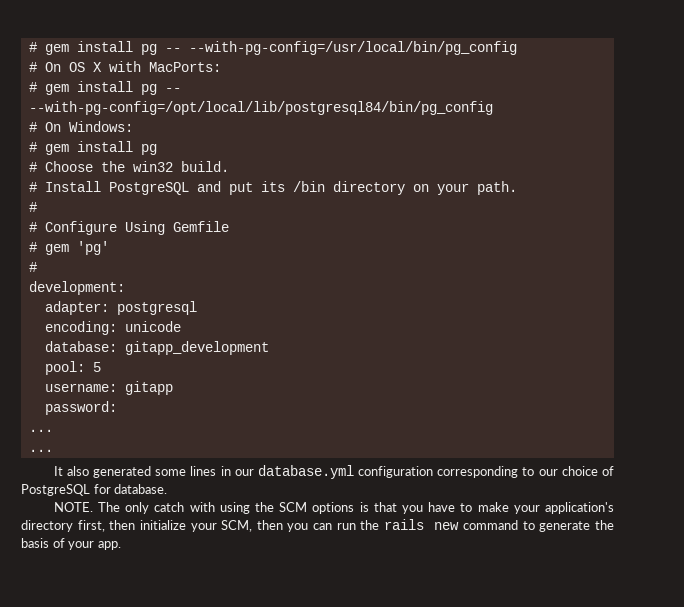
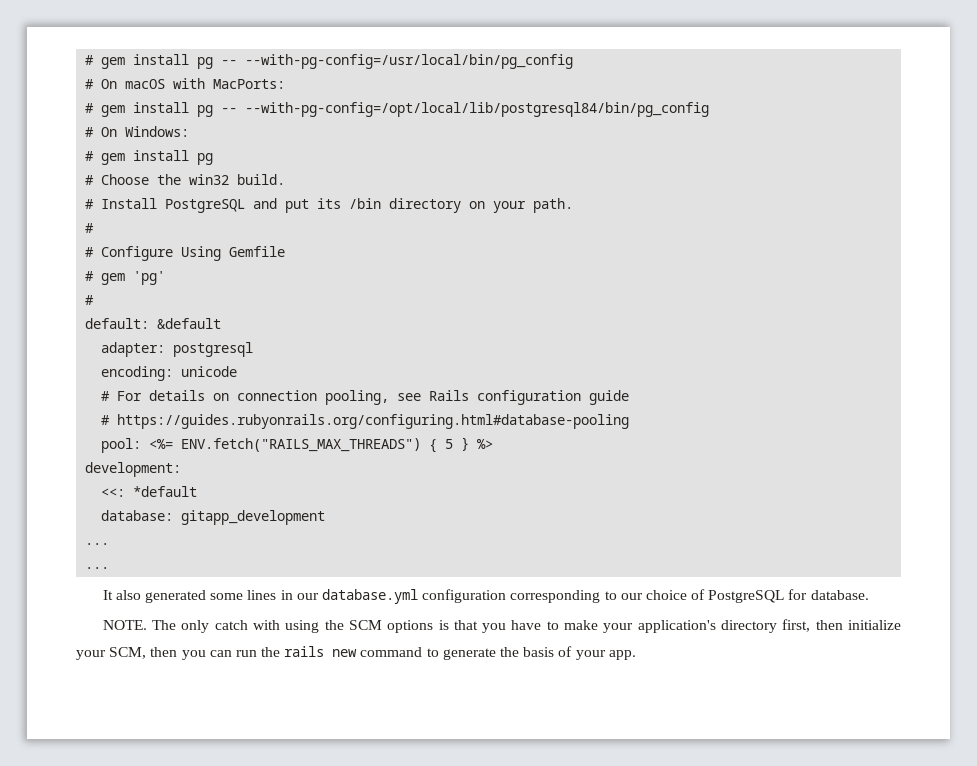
[68,62,102,72] OS X -> [125,79,166,89] macOS
[28,281,125,295] development: -> [85,318,222,329] default: &default
[44,341,269,355] [44,361,101,375] [44,381,173,395] [44,401,117,415] database: gitapp_development // pool: 5 // username: gitapp // password: -> [101,390,630,405] [101,414,630,429] [101,437,494,453] [85,462,182,477] [101,486,198,497] [101,510,326,525] # For details on connection pooling, see Rails configuration guide // # https://guides.rubyonrails.org/configuring.html#database-pooling // pool: <%= ENV.fetch("RAILS_MAX_THREADS") { 5 } %> // development: // <<: *default // database: gitapp_development

